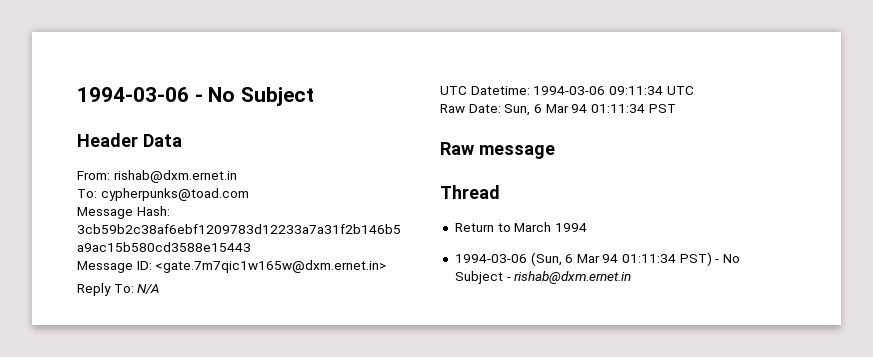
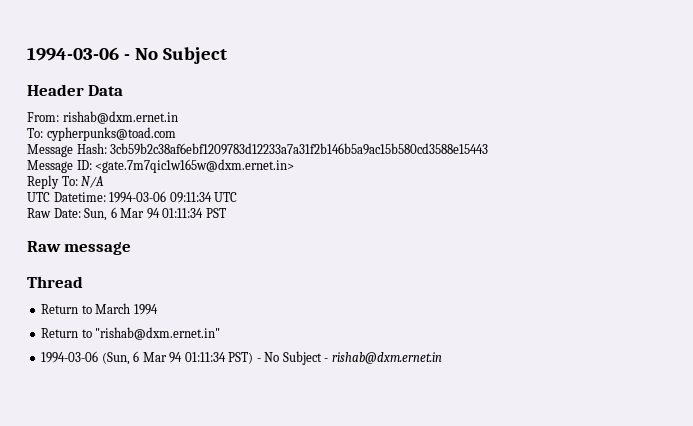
(587, 227) none -> [41,327,221,340] // Return to "rishab@dxm.ernet.in"

